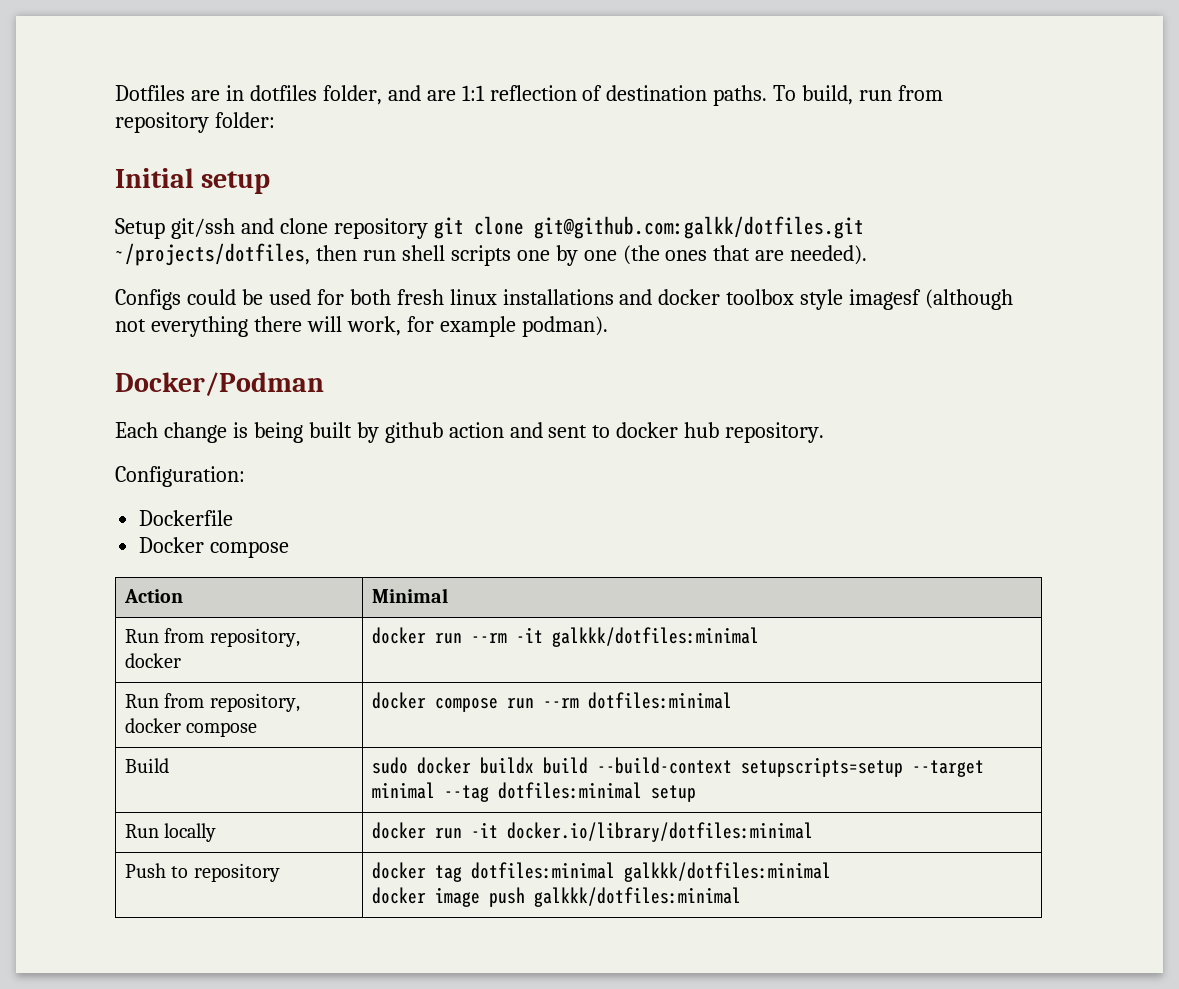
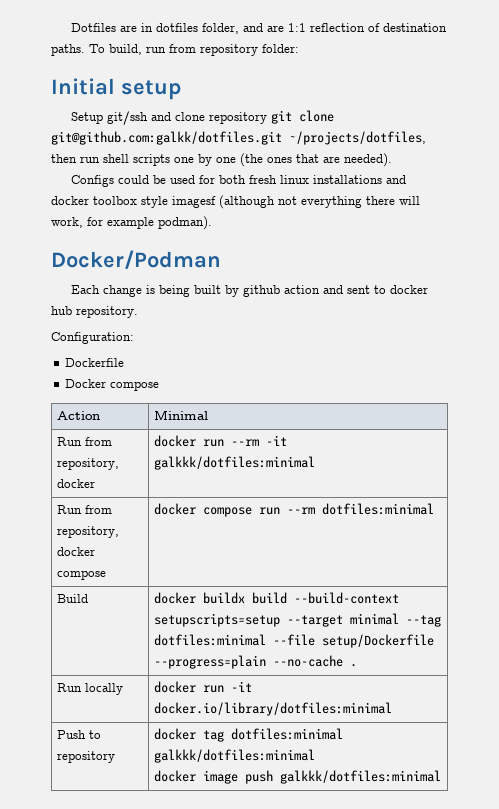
[371,757,408,774] sudo -> (88, 598) none
[650,785,696,802] setup -> [272,634,434,648] [153,655,357,669] --file setup/Dockerfile --progress=plain --no-cache .

